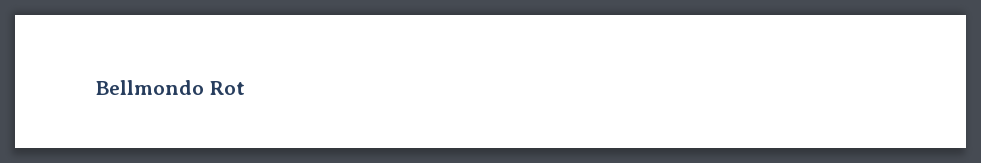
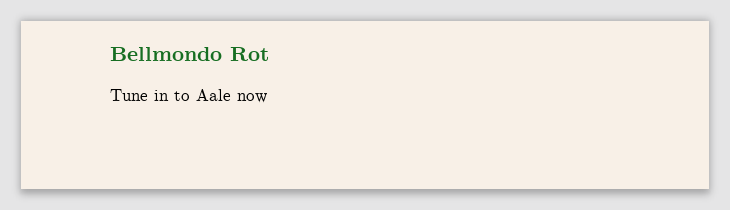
(245, 88) none -> [110,89,267,103] // Tune in to Aale now

